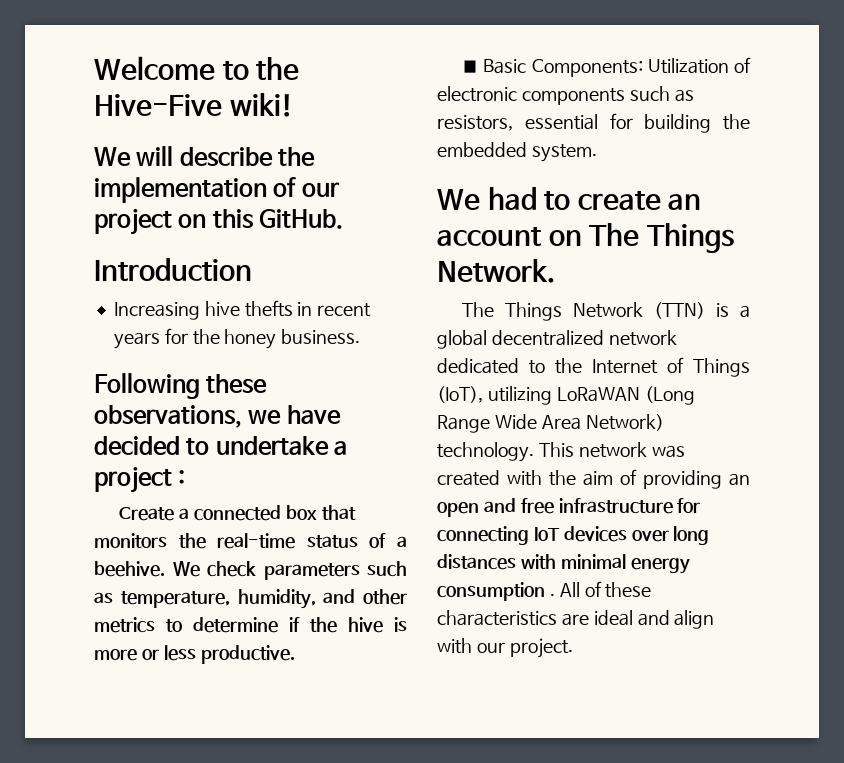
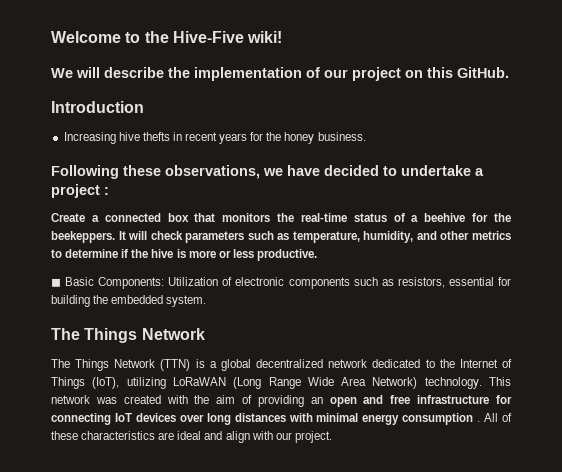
[94,561,200,577] beehive. We -> [424,213,512,222] [51,231,148,243] beehive for the beekeppers. It will
[437,187,702,210] [437,223,734,253] [437,259,555,283] We had to create an account on The Things Network. -> [51,328,205,343] The Things Network

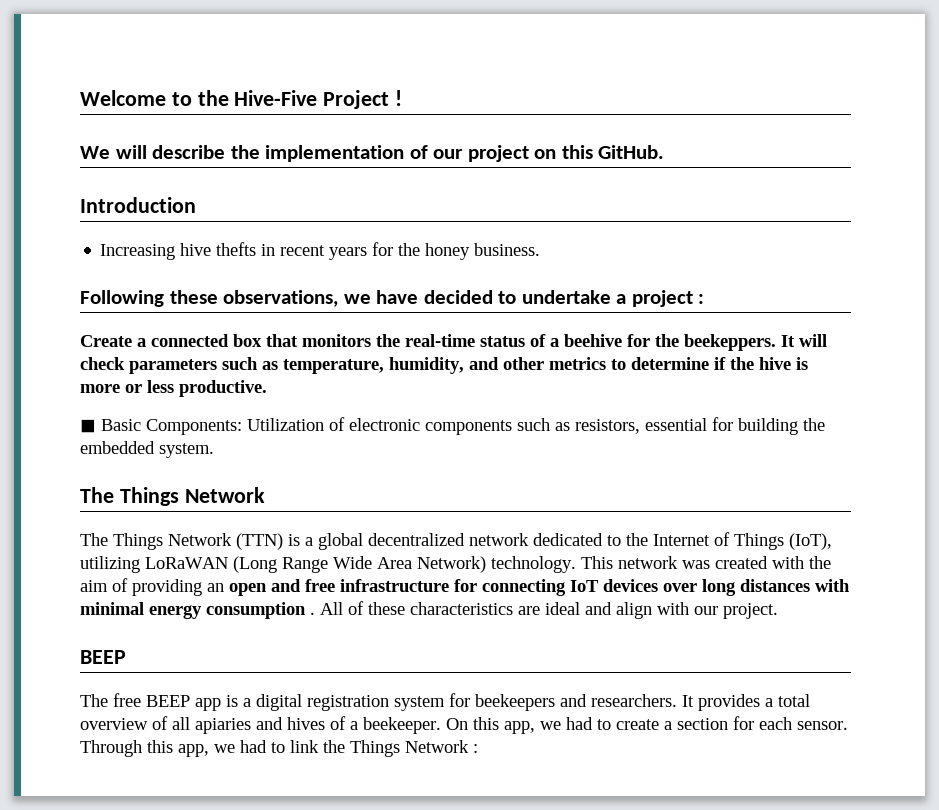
[247,31,283,43] wiki! -> [323,90,403,109] Project !
(332, 437) none -> [80,650,126,664] [80,693,810,711] [80,716,848,734] [80,740,478,757] // BEEP // The free BEEP app is a digital registration system for beekeepers and researchers. It provides a total overview of all apiaries and hives of a beekeeper. On this app, we had to create a section for each sensor. Through this app, we had to link the Things Network :

